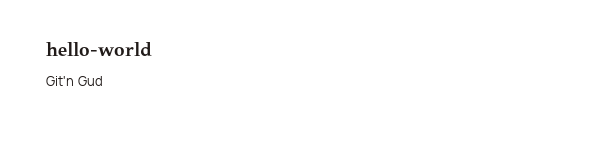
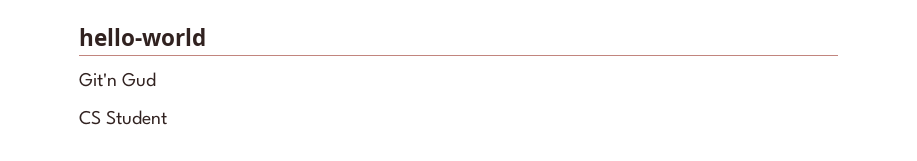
(103, 81) none -> [79,110,168,125] // CS Student

